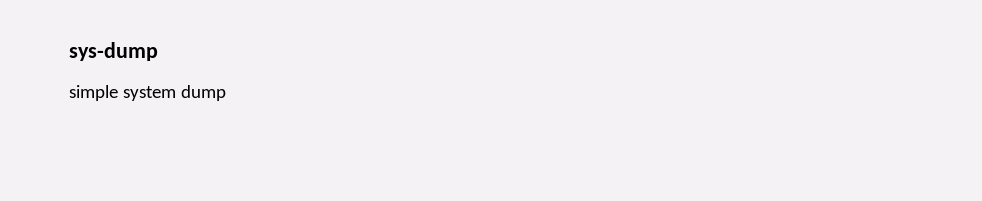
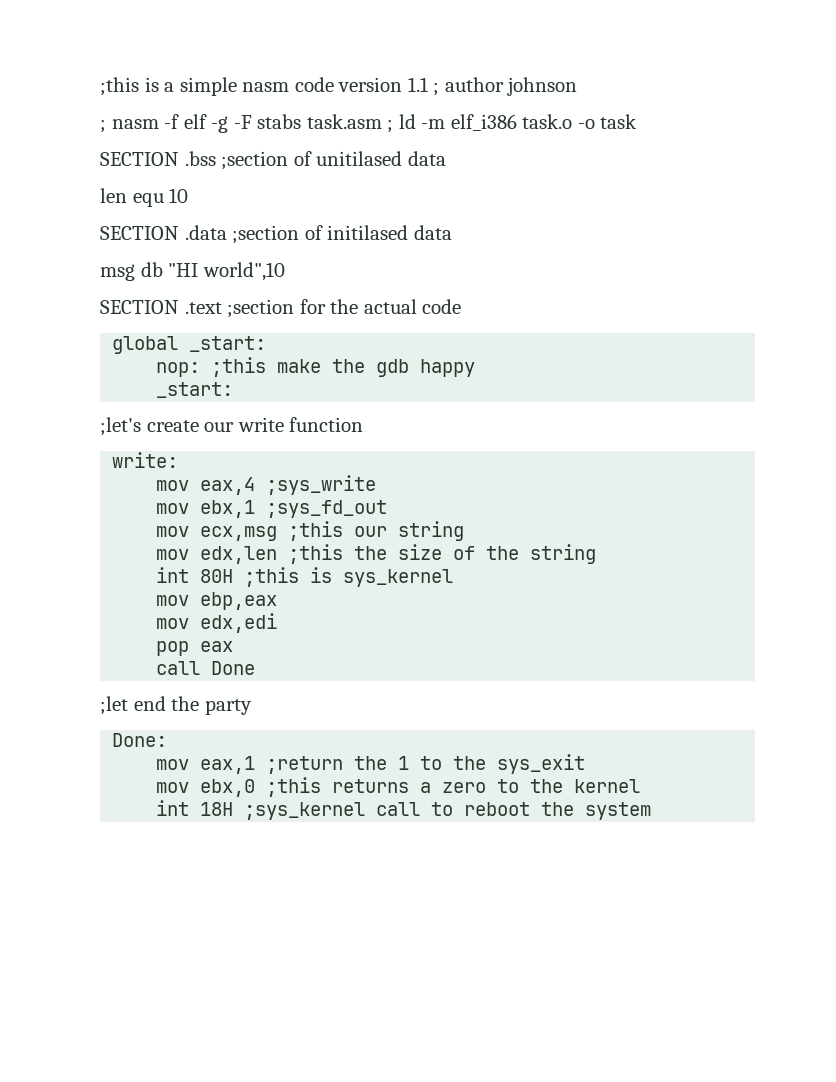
[69,42,158,61] [69,85,226,101] sys-dump // simple system dump -> [100,77,578,96] [100,114,638,133] [100,151,446,170] [100,188,189,207] [100,225,452,244] [100,262,285,281] [100,299,462,318] [112,336,267,354] [156,357,476,377] [156,382,234,398] [100,417,364,436] [112,452,179,468] [156,475,377,495] [156,500,388,518] [156,521,465,541] [156,544,597,564] [156,567,454,587] [156,592,278,610] [156,613,278,633] [156,641,234,656] [156,661,256,675] [100,696,252,715] [112,733,168,747] [156,754,586,774] [156,777,641,797] [156,800,652,820] ;this is a simple nasm code version 1.1 ; author johnson // ; nasm -f elf -g -F stabs task.asm ; ld -m elf_i386 task.o -o task // SECTION .bss ;section of unitilased data // len equ 10 // SECTION .data ;section of initilased data // msg db "HI world",10 // SECTION .text ;section for the actual code // global _start: // nop: ;this make the gdb happy // _start: // ;let's create our write function // write: // mov eax,4 ;sys_write // mov ebx,1 ;sys_fd_out // mov ecx,msg ;this our string // mov edx,len ;this the size of the string // int 80H ;this is sys_kernel // mov ebp,eax // mov edx,edi // pop eax // call Done // ;let end the party // Done: // mov eax,1 ;return the 1 to the sys_exit // mov ebx,0 ;this returns a zero to the kernel // int 18H ;sys_kernel call to reboot the system

